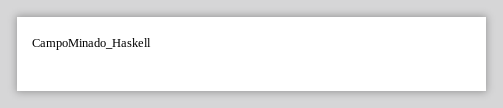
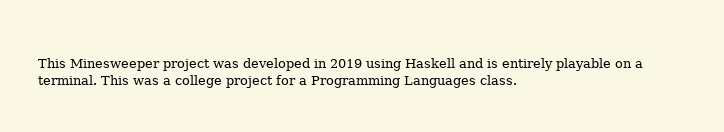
[32,38,151,50] CampoMinado_Haskell -> [38,58,643,71] [38,75,517,88] This Minesweeper project was developed in 2019 using Haskell and is entirely playable on a terminal. This was a college project for a Programming Languages class.

